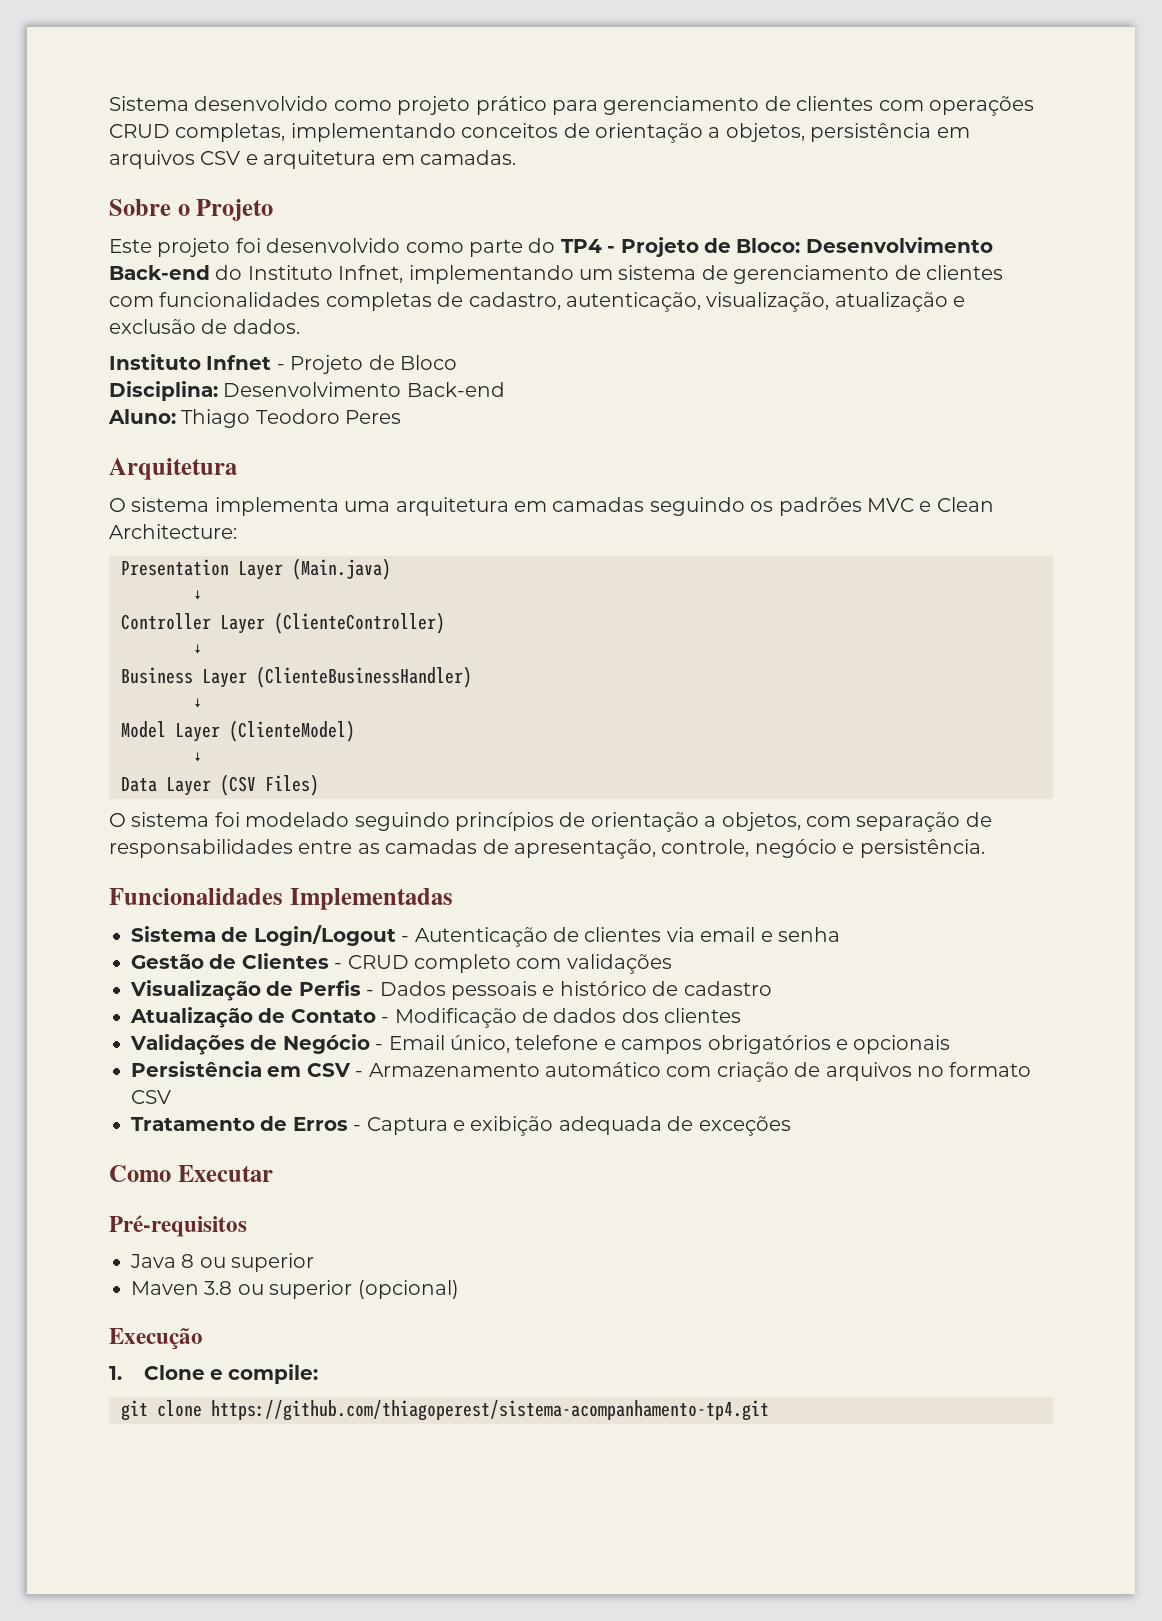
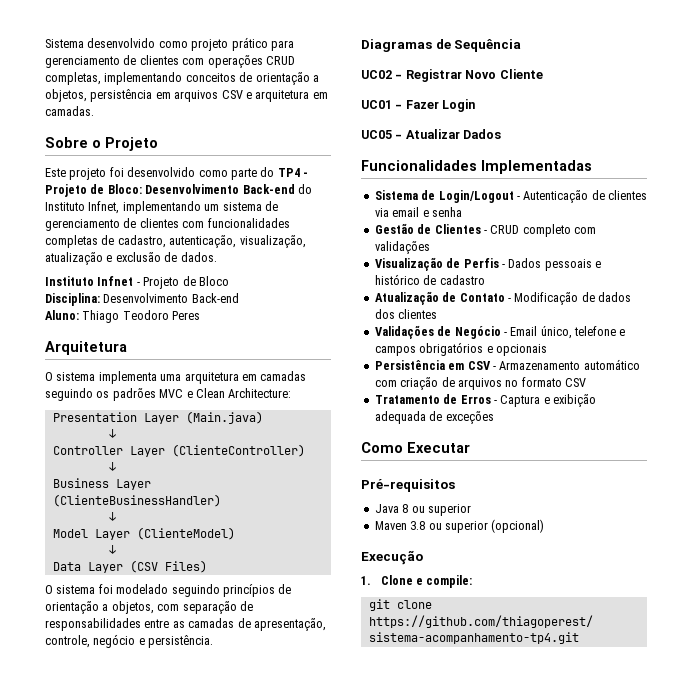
(985, 848) none -> [361,39,522,52] [361,69,543,82] [361,99,476,112] [361,129,502,139] // Diagramas de Sequência // UC02 - Registrar Novo Cliente // UC01 - Fazer Login // UC05 - Atualizar Dados

